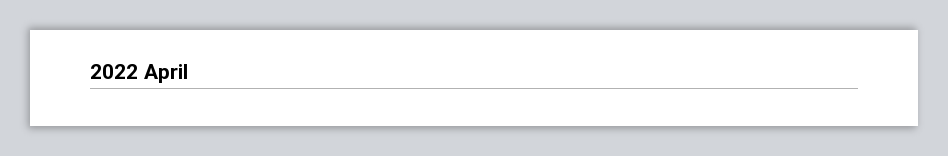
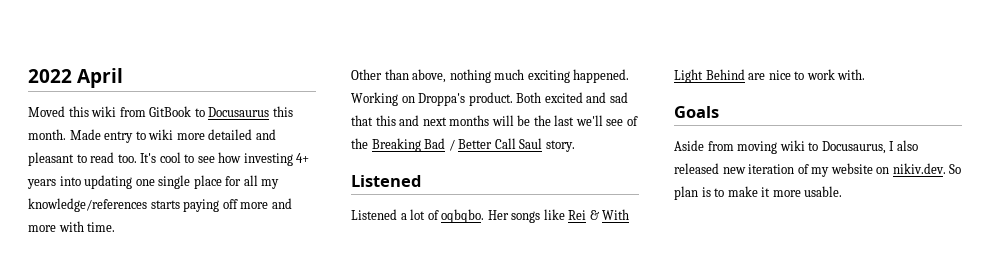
(188, 73) none -> [28,106,293,117] [28,129,276,143] [28,152,310,166] [27,175,280,189] [28,198,292,212] [28,221,116,232] [351,69,630,83] [351,92,628,106] [351,115,638,126] [351,138,575,152] [351,175,421,187] [351,209,630,223] [674,69,866,83] [674,106,719,118] [674,140,918,154] [674,163,962,177] [674,186,843,200] // Moved this wiki from GitBook to Docusaurus this month. Made entry to wiki more detailed and pleasant to read too. It's cool to see how investing 4+ years into updating one single place for all my knowledge/references starts paying off more and more with time. // Other than above, nothing much exciting happened. Working on Droppa's product. Both excited and sad that this and next months will be the last we'll see of the Breaking Bad / Better Call Saul story. // Listened // Listened a lot of oqbqbo. Her songs like Rei & With Light Behind are nice to work with. // Goals // Aside from moving wiki to Docusaurus, I also released new iteration of my website on nikiv.dev. So plan is to make it more usable.

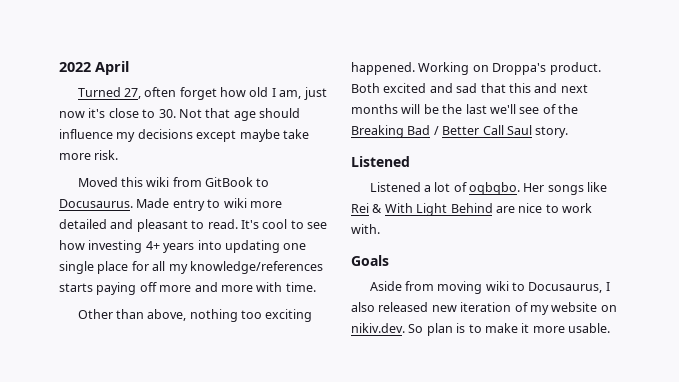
(124, 78) none -> [77,87,327,100] [59,108,300,121] [59,129,309,142] [59,150,119,160] // Turned 27, often forget how old I am, just now it's close to 30. Not that age should influence my decisions except maybe take more risk.
[208,106,293,117] [28,129,66,140] Docusaurus this month. -> [59,199,133,208] Docusaurus.
[90,152,137,163] read too. -> [207,219,238,229] read.
[494,69,525,80] much -> [241,310,263,319] too

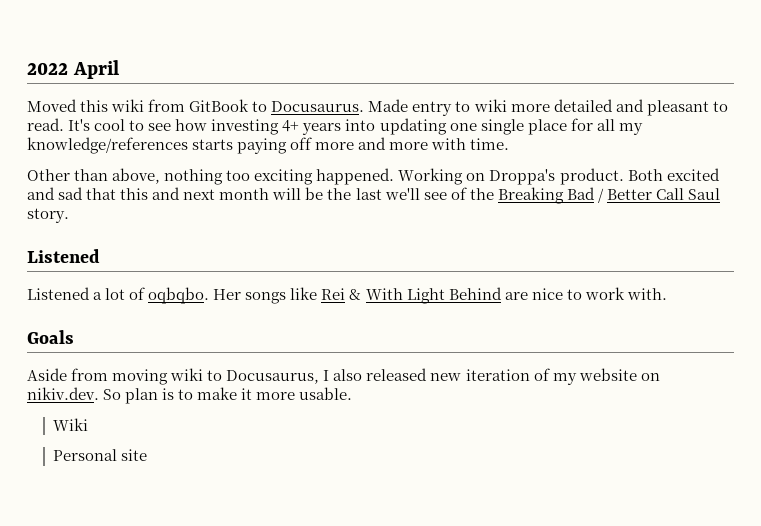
[77,87,327,100] [59,108,300,121] [59,129,309,142] [59,150,119,160] // Turned 27, often forget how old I am, just now it's close to 30. Not that age should influence my decisions except maybe take more risk. -> (119, 69) none
[351,104,398,114] months -> [219,188,270,200] month
(610, 328) none -> [53,418,89,431] [53,449,148,461] // Wiki // Personal site

